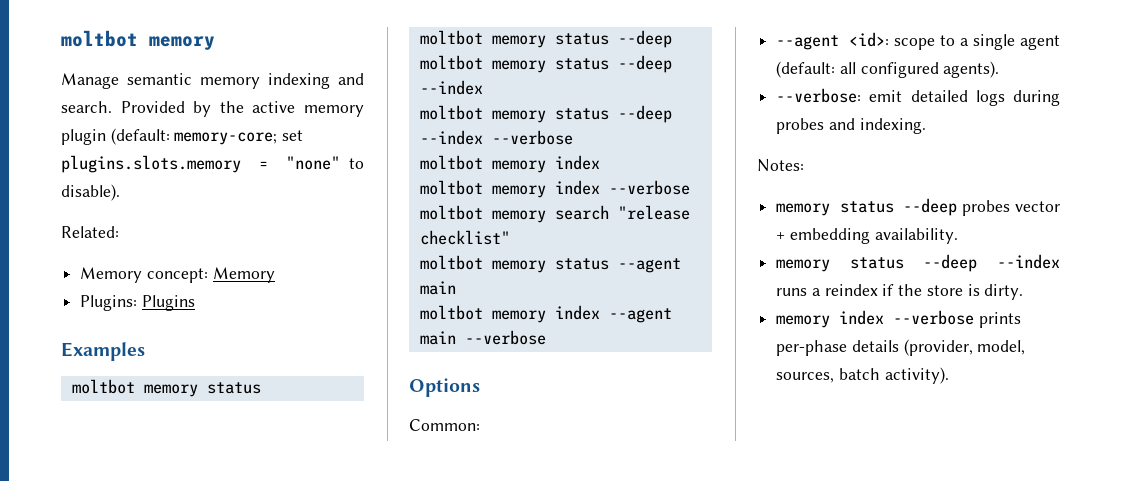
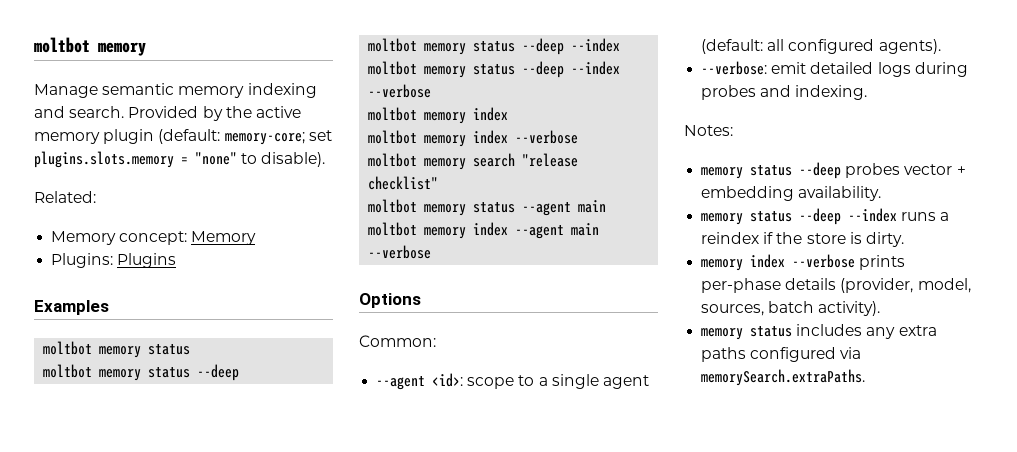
(949, 375) none -> [701,324,937,340] [701,347,862,362] [701,369,866,386] // memory status includes any extra paths configured via memorySearch.extraPaths.

